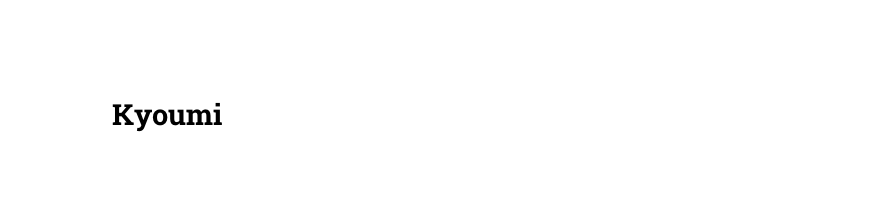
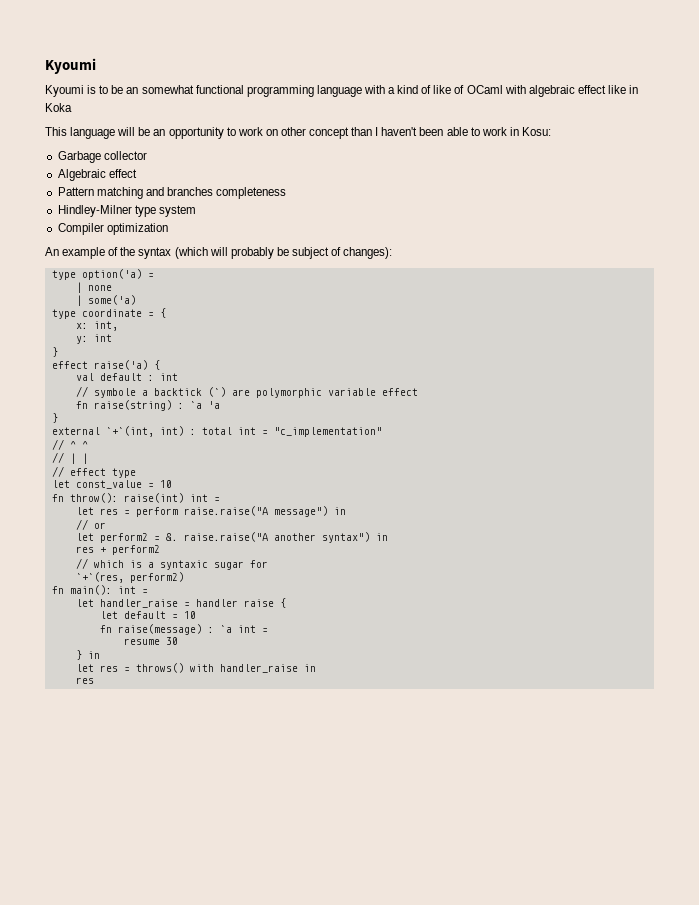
[112,102,222,132] Kyoumi -> [45,58,96,74] [45,85,639,97] [45,103,72,112] [45,127,551,139] [57,151,147,163] [57,169,137,181] [57,187,287,199] [57,205,196,217] [57,223,168,235] [45,247,393,259] [51,269,154,280] [75,282,112,293] [75,295,136,306] [51,308,166,319] [75,321,118,331] [75,334,112,344] [51,347,58,357] [51,360,160,370] [75,373,178,381] [75,386,418,398] [75,400,220,411] [51,413,58,423] [51,426,382,437] [51,439,88,450] [51,452,88,464] [51,466,136,478] [51,480,172,489] [51,493,220,503] [75,506,346,517] [75,519,106,530] [75,532,388,543] [75,545,160,555] [75,558,268,570] [75,572,184,583] [51,585,148,595] [75,598,286,608] [99,611,196,619] [99,624,268,635] [123,637,178,645] [75,650,100,660] [75,663,316,673] [75,677,94,684] Kyoumi // Kyoumi is to be an somewhat functional programming language with a kind of like of OCaml with algebraic effect like in Koka // This language will be an opportunity to work on other concept than I haven't been able to work in Kosu: // Garbage collector // Algebraic effect // Pattern matching and branches completeness // Hindley-Milner type system // Compiler optimization // An example of the syntax (which will probably be subject of changes): // type option('a) = // | none // | some('a) // type coordinate = { // x: int, // y: int // } // effect raise('a) { // val default : int // // symbole a backtick (`) are polymorphic variable effect // fn raise(string) : `a 'a // } // external `+`(int, int) : total int = "c_implementation" // // ^ ^ // // | | // // effect type // let const_value = 10 // fn throw(): raise(int) int = // let res = perform raise.raise("A message") in // // or // let perform2 = &. raise.raise("A another syntax") in // res + perform2 // // which is a syntaxic sugar for // `+`(res, perform2) // fn main(): int = // let handler_raise = handler raise { // let default = 10 // fn raise(message) : `a int = // resume 30 // } in // let res = throws() with handler_raise in // res

